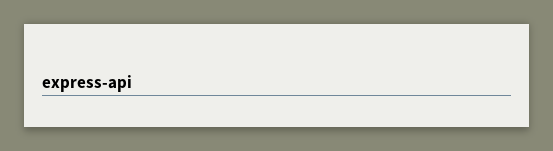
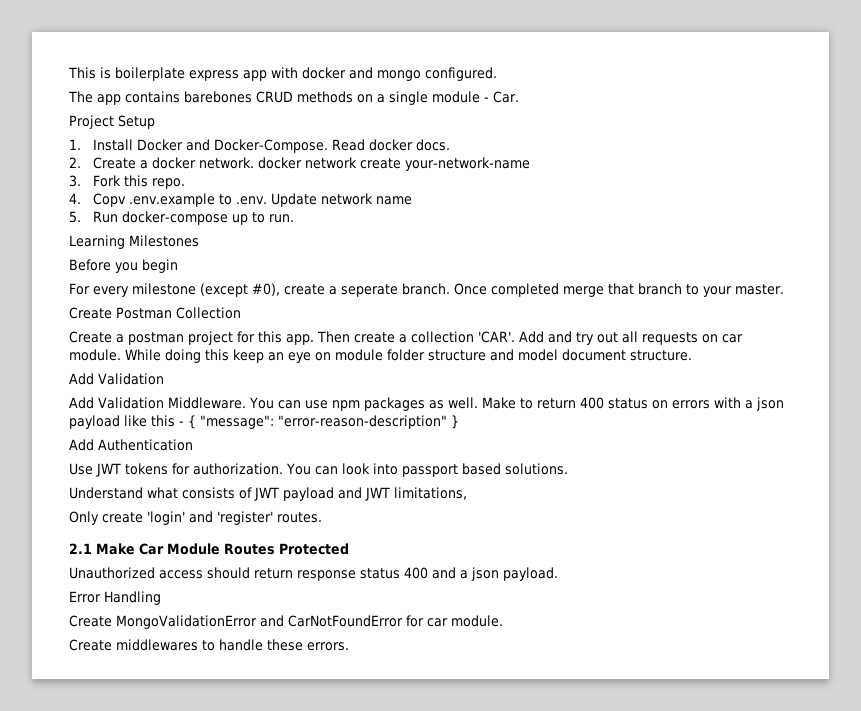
[42,75,132,92] express-api -> [68,67,497,81] [68,91,519,105] [69,115,155,129] [69,139,451,153] [69,157,531,171] [69,175,186,189] [69,193,413,207] [69,211,295,225] [69,235,199,249] [69,259,178,273] [69,283,784,297] [69,307,241,319] [69,331,743,345] [69,349,692,363] [69,373,164,385] [69,397,784,411] [69,415,459,429] [69,439,193,451] [69,463,568,477] [69,487,467,501] [69,511,322,525] [69,543,349,555] [69,567,558,581] [69,591,161,605] [69,615,503,629] [69,639,349,651] This is boilerplate express app with docker and mongo configured. // The app contains barebones CRUD methods on a single module - Car. // Project Setup // 1. Install Docker and Docker-Compose. Read docker docs. // 2. Create a docker network. docker network create your-network-name // 3. Fork this repo. // 4. Copv .env.example to .env. Update network name // 5. Run docker-compose up to run. // Learning Milestones // Before you begin // For every milestone (except #0), create a seperate branch. Once completed merge that branch to your master. // Create Postman Collection // Create a postman project for this app. Then create a collection 'CAR'. Add and try out all requests on car module. While doing this keep an eye on module folder structure and model document structure. // Add Validation // Add Validation Middleware. You can use npm packages as well. Make to return 400 status on errors with a json payload like this - { "message": "error-reason-description" } // Add Authentication // Use JWT tokens for authorization. You can look into passport based solutions. // Understand what consists of JWT payload and JWT limitations, // Only create 'login' and 'register' routes. // 2.1 Make Car Module Routes Protected // Unauthorized access should return response status 400 and a json payload. // Error Handling // Create MongoValidationError and CarNotFoundError for car module. // Create middlewares to handle these errors.

